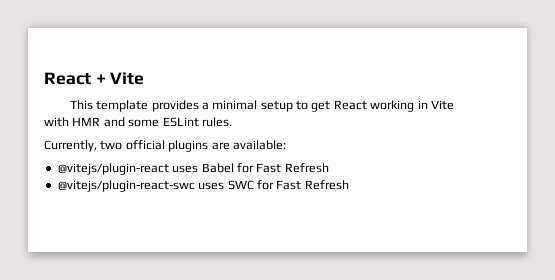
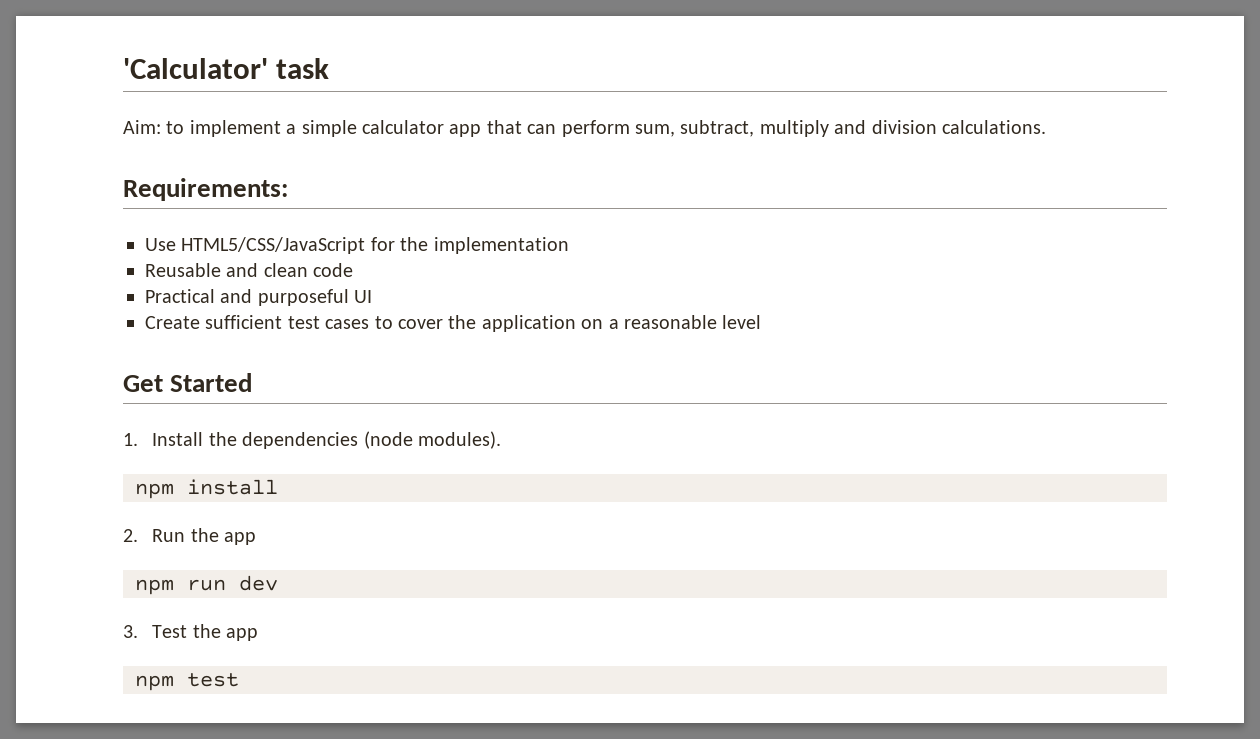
[44,72,145,85] [69,100,454,112] [44,117,232,127] [44,140,286,152] [57,163,329,175] [57,180,349,192] React + Vite // This template provides a minimal setup to get React working in Vite with HMR and some ESLint rules. // Currently, two official plugins are available: // @vitejs/plugin-react uses Babel for Fast Refresh // @vitejs/plugin-react-swc uses SWC for Fast Refresh -> [123,58,330,79] [123,120,1046,137] [123,178,288,201] [145,237,569,254] [145,263,354,277] [145,289,373,306] [145,315,762,332] [123,373,253,392] [123,431,502,449] [135,479,278,499] [123,528,257,545] [135,575,278,595] [123,624,259,641] [135,673,239,691] 'Calculator' task // Aim: to implement a simple calculator app that can perform sum, subtract, multiply and division calculations. // Requirements: // Use HTML5/CSS/JavaScript for the implementation // Reusable and clean code // Practical and purposeful UI // Create sufficient test cases to cover the application on a reasonable level // Get Started // 1. Install the dependencies (node modules). // npm install // 2. Run the app // npm run dev // 3. Test the app // npm test

